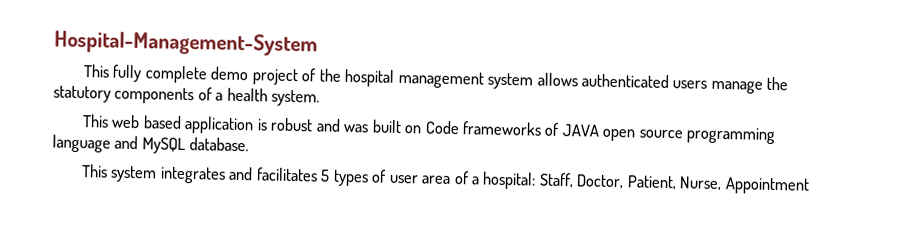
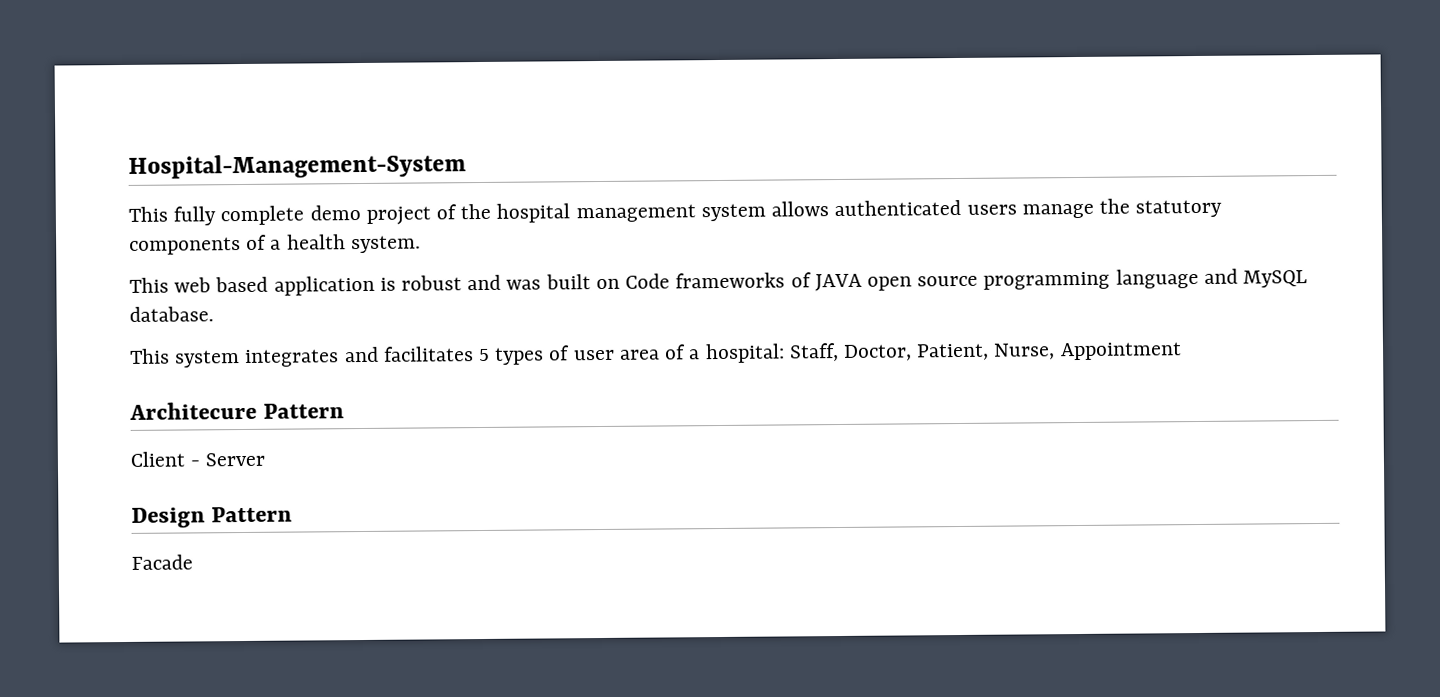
(810, 186) none -> [129,401,344,420] [130,451,266,467] [131,506,292,528] [131,554,193,570] // Architecure Pattern // Client - Server // Design Pattern // Facade

